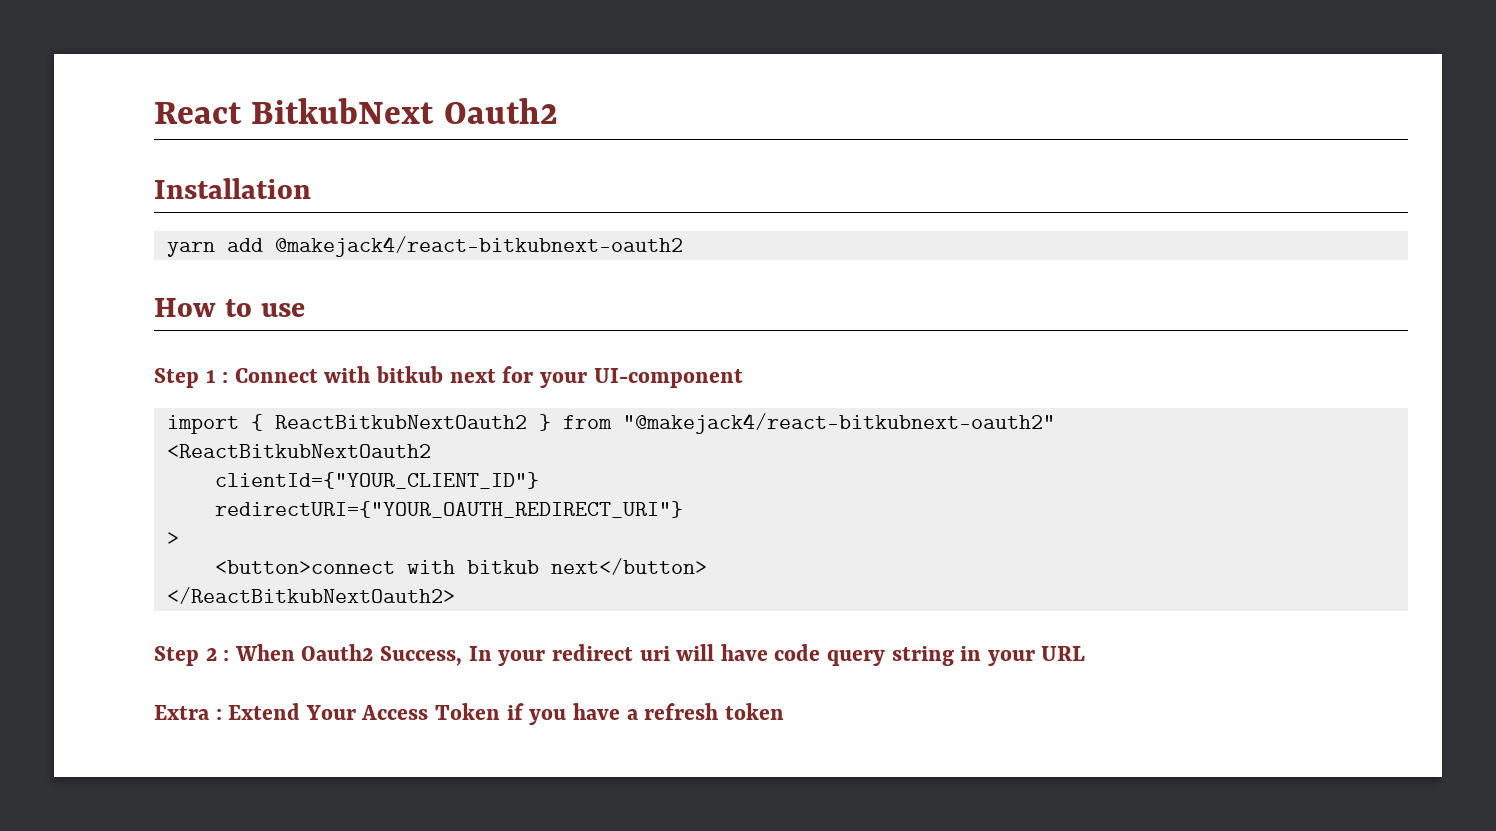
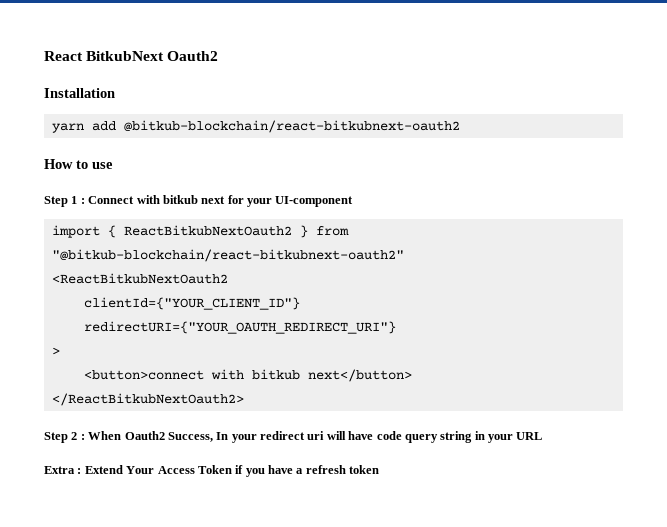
[274,236,683,257] @makejack4/react-bitkubnext-oauth2 -> [123,120,460,133] @bitkub-blockchain/react-bitkubnext-oauth2
[622,413,1055,434] "@makejack4/react-bitkubnext-oauth2" -> [51,249,404,262] "@bitkub-blockchain/react-bitkubnext-oauth2"

